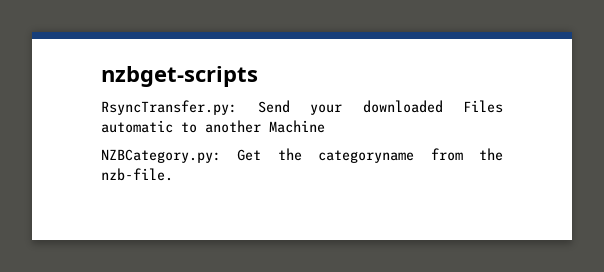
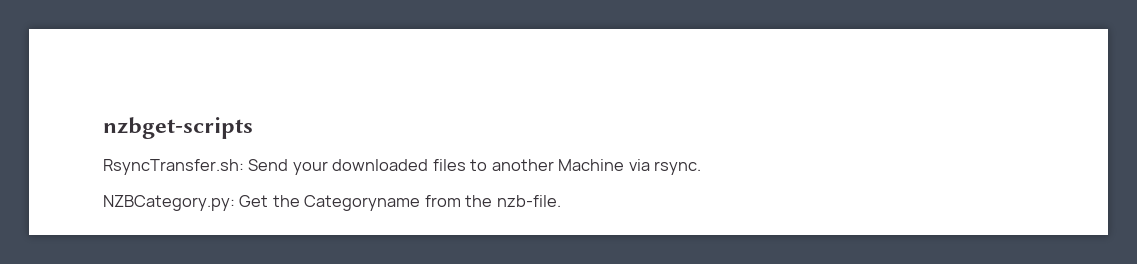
[101,100,237,115] RsyncTransfer.py: -> [103,159,244,175] RsyncTransfer.sh:
[463,100,503,113] [101,120,173,133] Files automatic -> [432,159,466,171] files
(325, 126) none -> [628,159,702,175] via rsync.
[318,150,415,163] categoryname -> [304,195,421,211] Categoryname

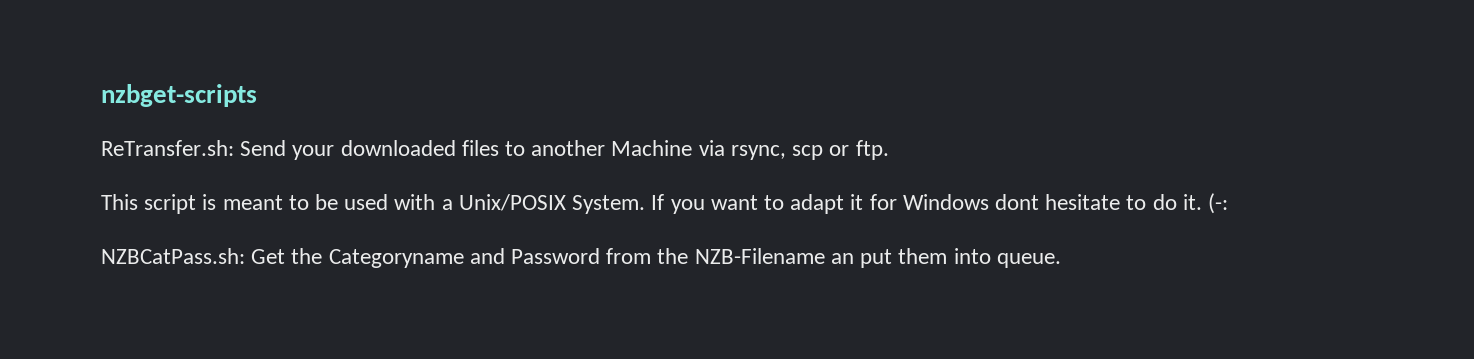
[103,159,244,175] RsyncTransfer.sh: -> [101,140,234,156] ReTransfer.sh:
[654,161,702,175] [103,195,561,211] rsync. // NZBCategory.py: Get the Categoryname from the nzb-file. -> [730,140,889,160] [101,193,1229,214] [101,248,1061,268] rsync, scp or ftp. // This script is meant to be used with a Unix/POSIX System. If you want to adapt it for Windows dont hesitate to do it. (-: // NZBCatPass.sh: Get the Categoryname and Password from the NZB-Filename an put them into queue.

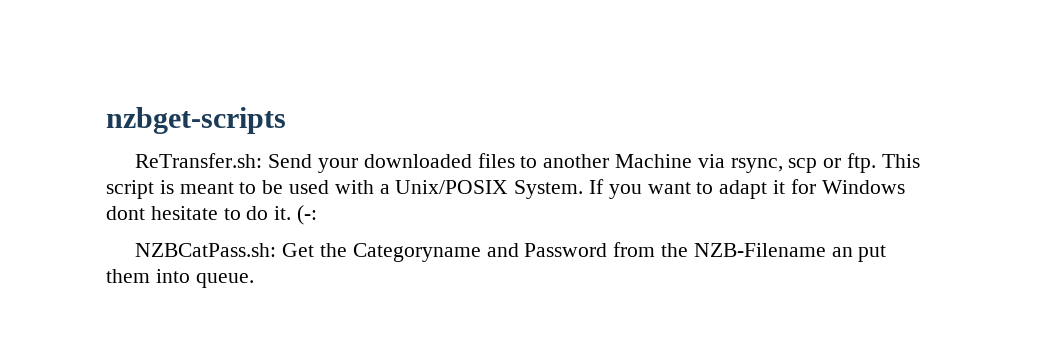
(889, 150) // -> (877, 163) none

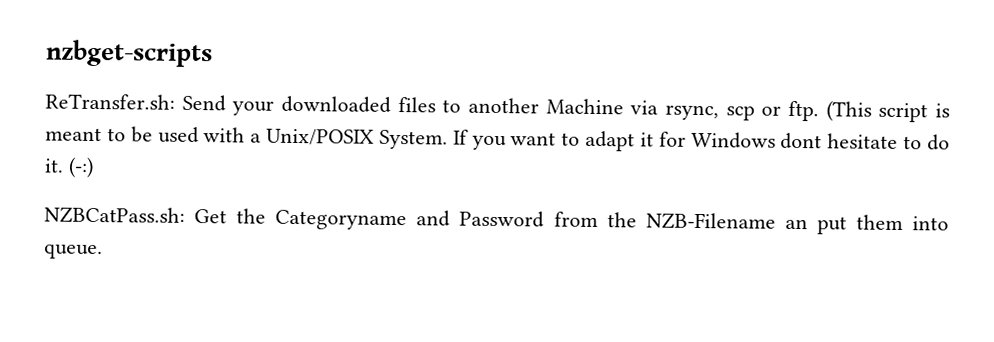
[881,154,920,168] This -> [825,100,872,122] (This
[297,205,318,225] (-: -> [67,156,94,178] (-:)

